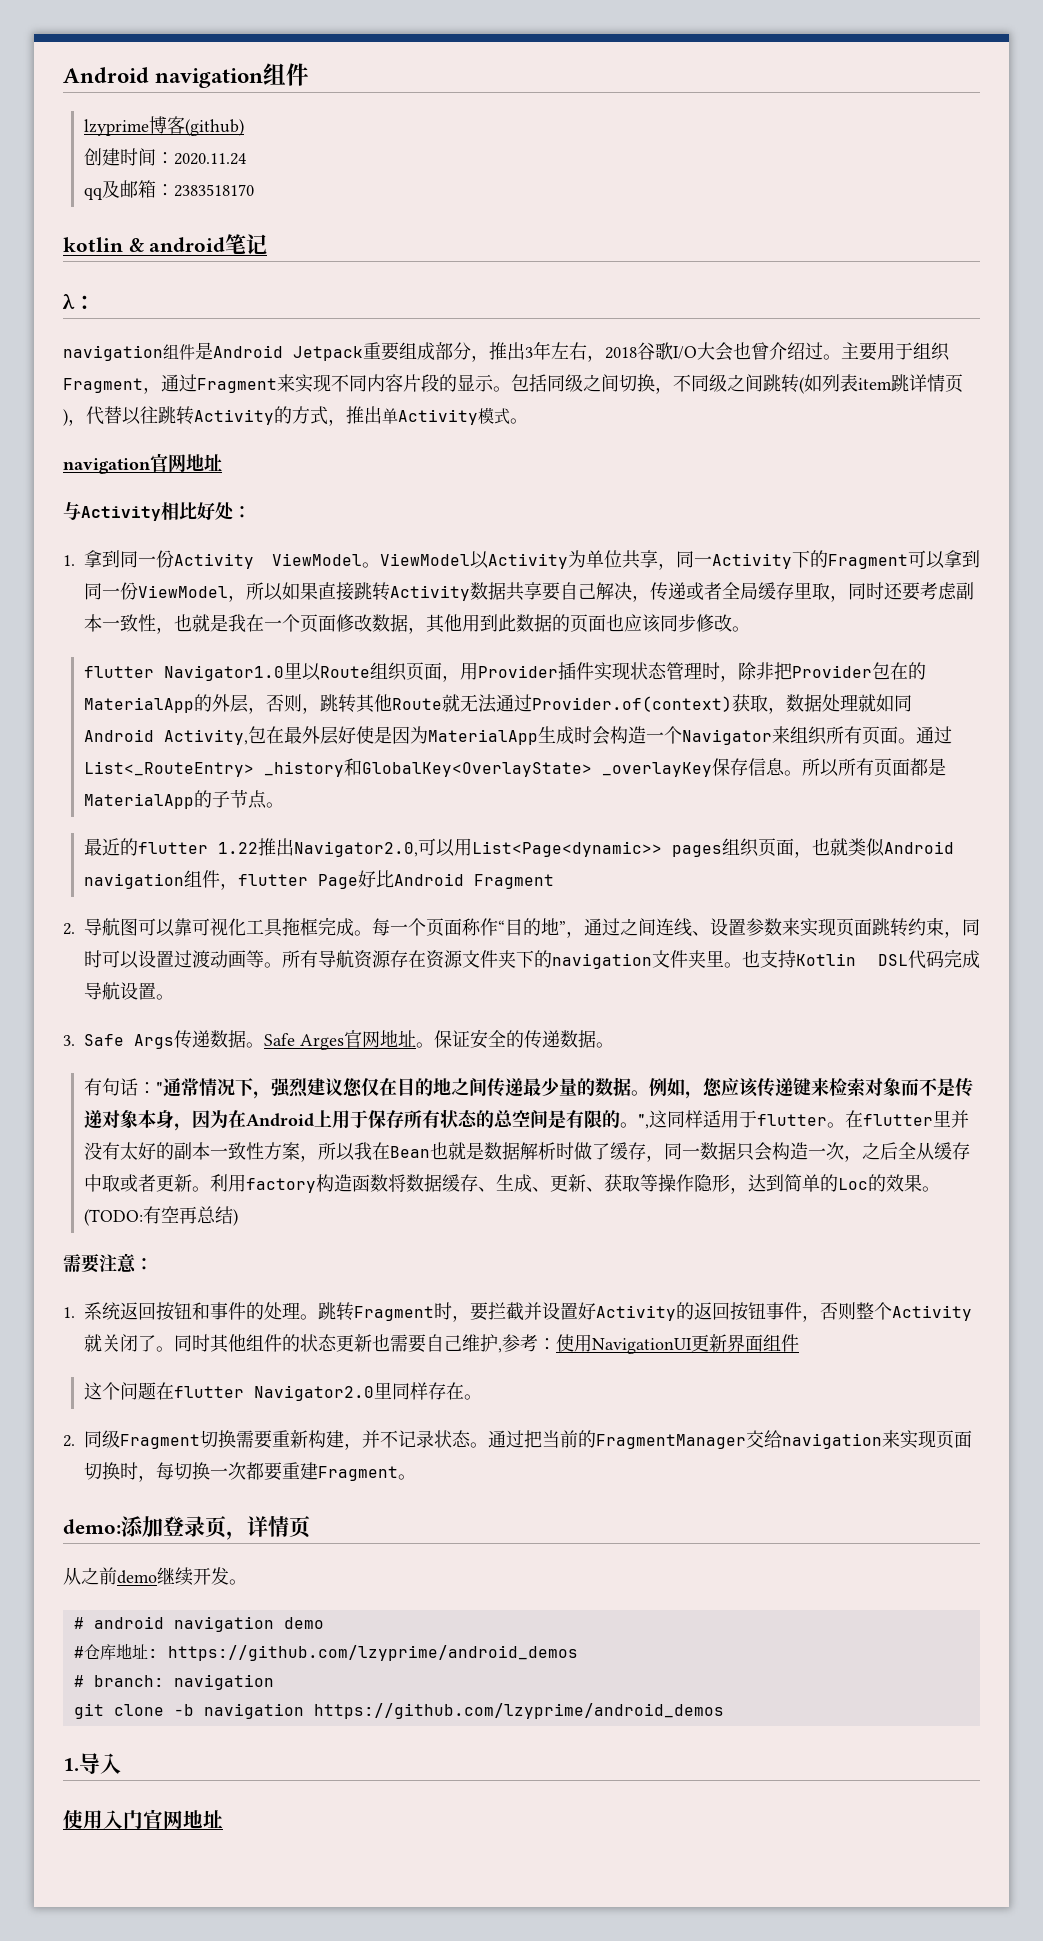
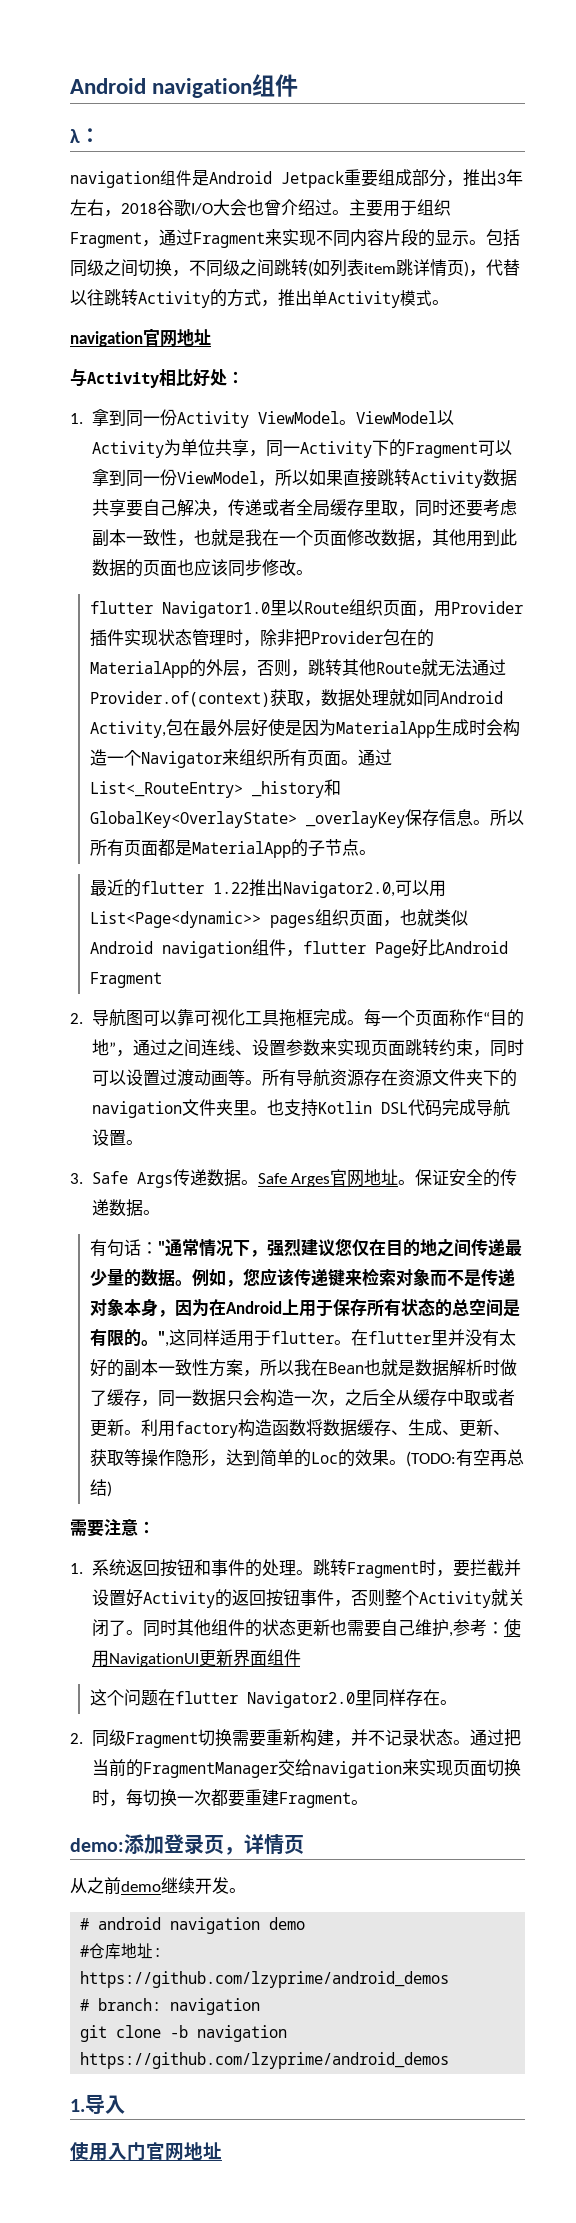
[63,63,310,88] [83,116,244,136] [83,148,246,166] [83,180,254,200] [63,234,268,255] Android navigation组件 // lzyprime博客(github) // 创建时间：2020.11.24 // qq及邮箱：2383518170 // kotlin & android笔记 -> [70,74,299,98] Android navigation组件

